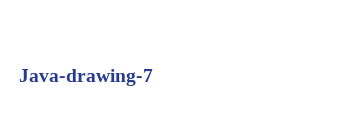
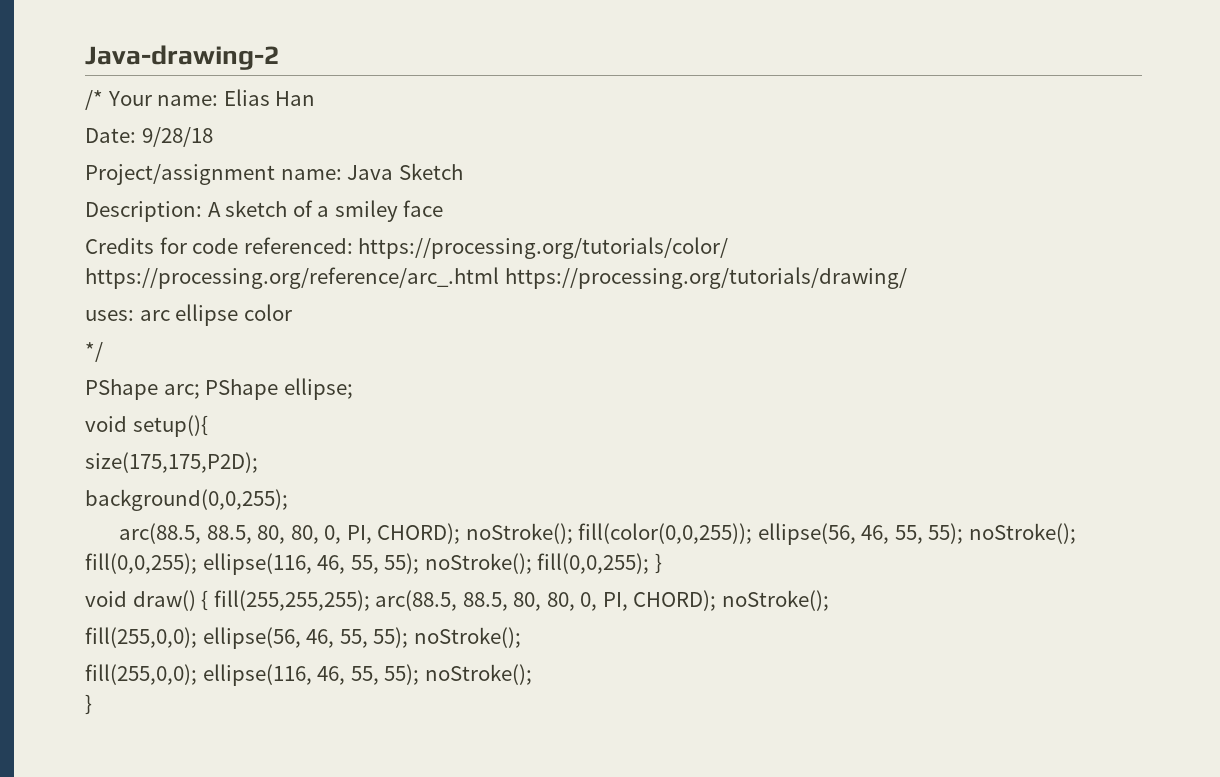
[19,69,153,86] Java-drawing-7 -> [85,45,279,70] [85,89,316,110] [85,127,213,147] [85,163,463,185] [85,200,444,222] [85,237,729,259] [85,267,907,289] [85,304,292,326] [85,342,103,362] [85,378,353,400] [85,415,208,437] [85,452,258,473] [85,489,288,511] [119,523,1076,545] [85,553,662,575] [85,590,829,611] [85,627,521,649] [85,664,532,686] [85,694,92,715] Java-drawing-2 // /* Your name: Elias Han // Date: 9/28/18 // Project/assignment name: Java Sketch // Description: A sketch of a smiley face // Credits for code referenced: https://processing.org/tutorials/color/ https://processing.org/reference/arc_.html https://processing.org/tutorials/drawing/ // uses: arc ellipse color // */ // PShape arc; PShape ellipse; // void setup(){ // size(175,175,P2D); // background(0,0,255); // arc(88.5, 88.5, 80, 80, 0, PI, CHORD); noStroke(); fill(color(0,0,255)); ellipse(56, 46, 55, 55); noStroke(); fill(0,0,255); ellipse(116, 46, 55, 55); noStroke(); fill(0,0,255); } // void draw() { fill(255,255,255); arc(88.5, 88.5, 80, 80, 0, PI, CHORD); noStroke(); // fill(255,0,0); ellipse(56, 46, 55, 55); noStroke(); // fill(255,0,0); ellipse(116, 46, 55, 55); noStroke(); // }

